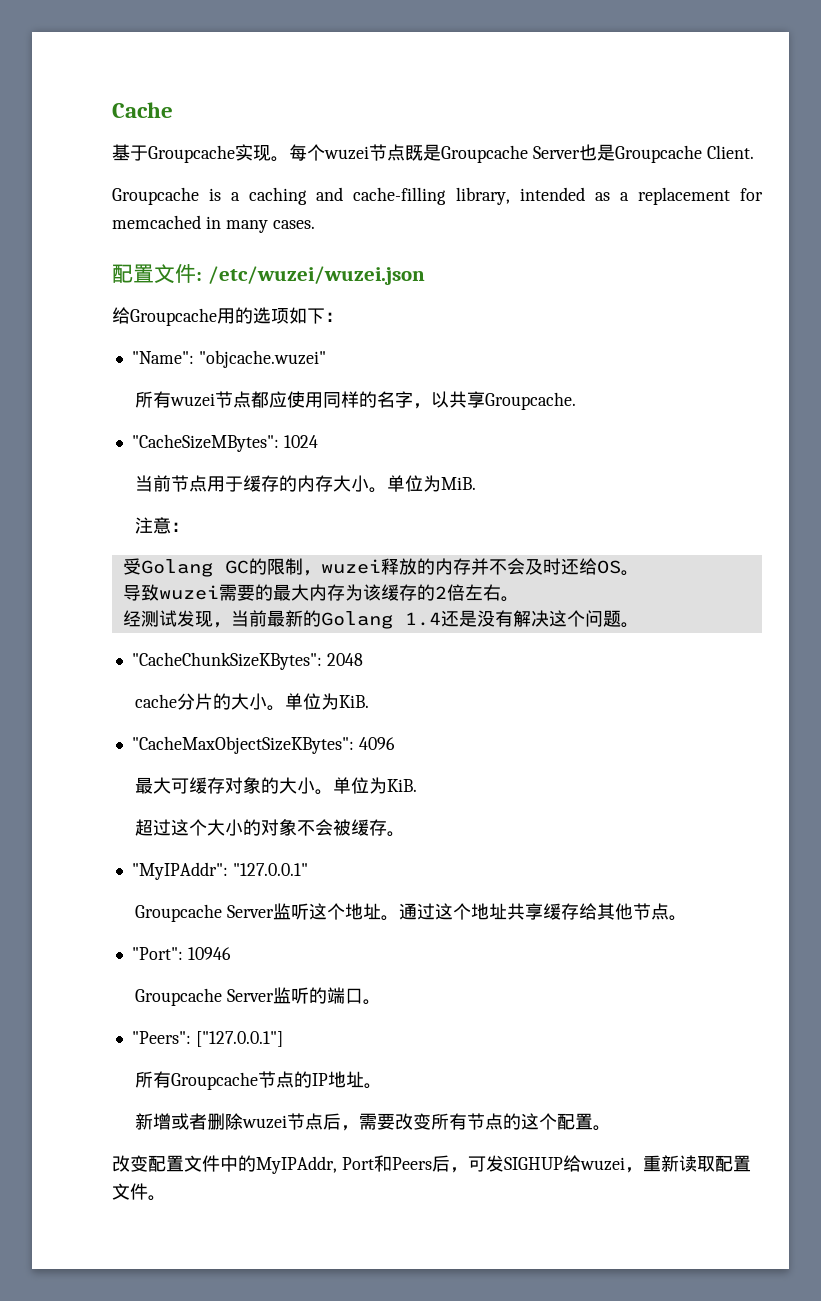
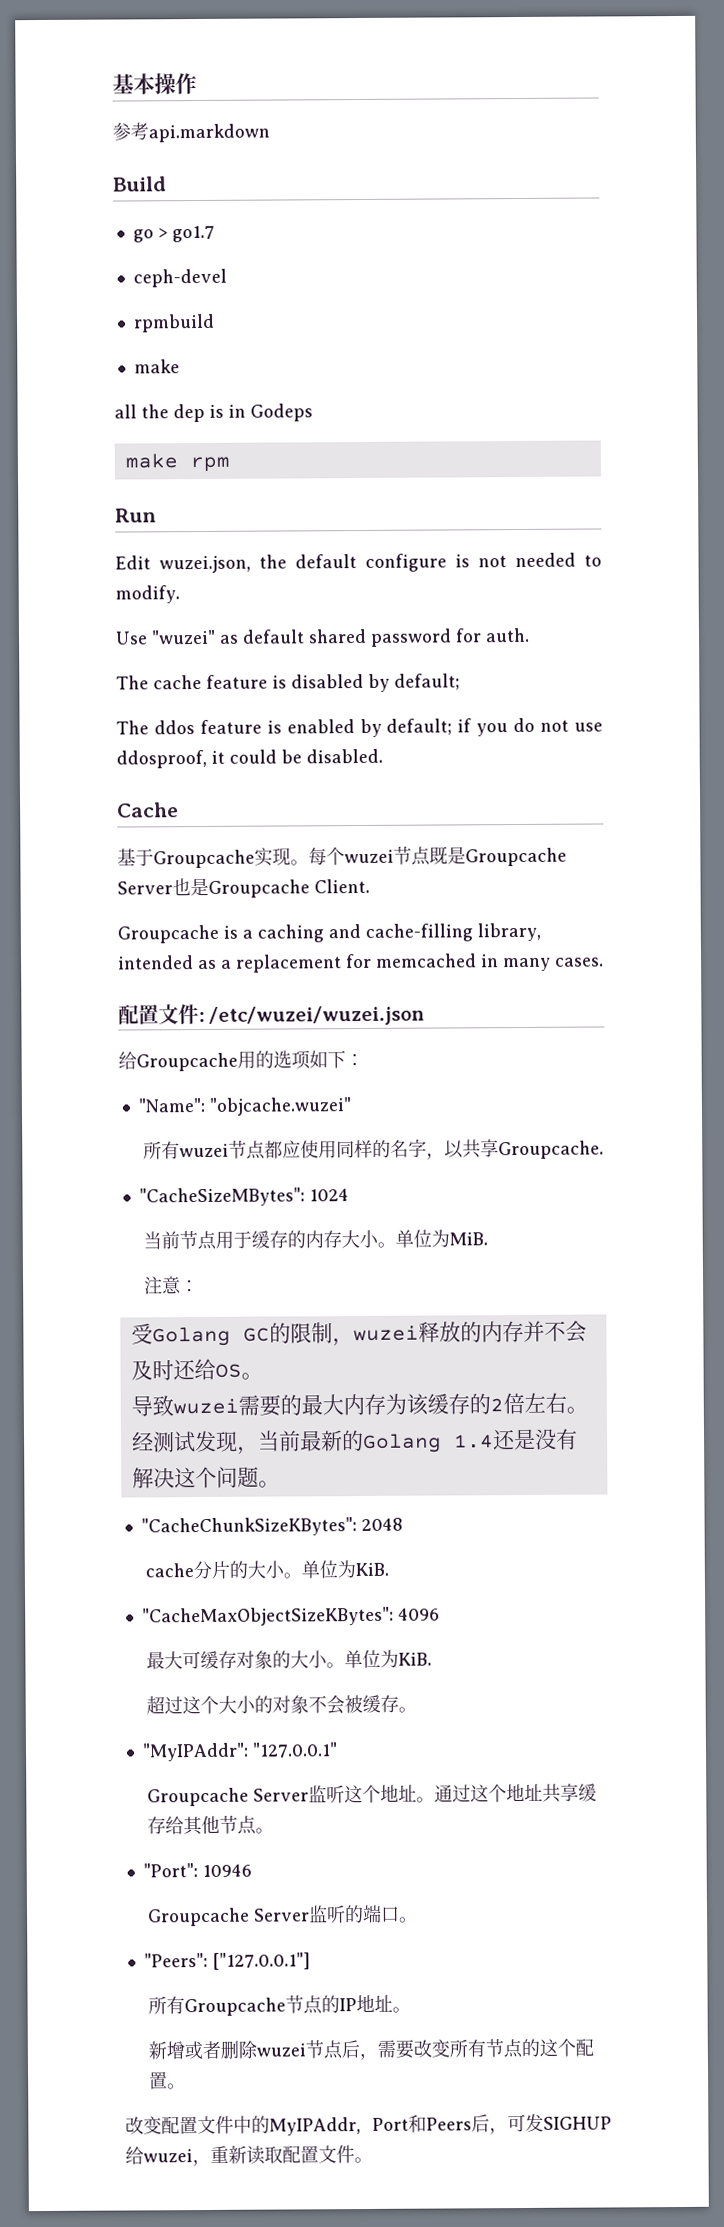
(112, 110) none -> [112,73,197,95] [112,122,270,143] [113,176,167,192] [132,225,215,243] [132,268,227,288] [132,313,215,333] [133,359,180,374] [114,403,313,423] [124,453,230,473] [115,508,157,523] [115,552,602,574] [115,585,180,604] [115,627,530,647] [116,673,460,692] [116,717,604,738] [116,748,383,769] 基本操作 // 参考api.markdown // Build // go > go1.7 // ceph-devel // rpmbuild // make // all the dep is in Godeps // make rpm // Run // Edit wuzei.json, the default configure is not needed to modify. // Use "wuzei" as default shared password for auth. // The cache feature is disabled by default; // The ddos feature is enabled by default; if you do not use ddosproof, it could be disabled. //

